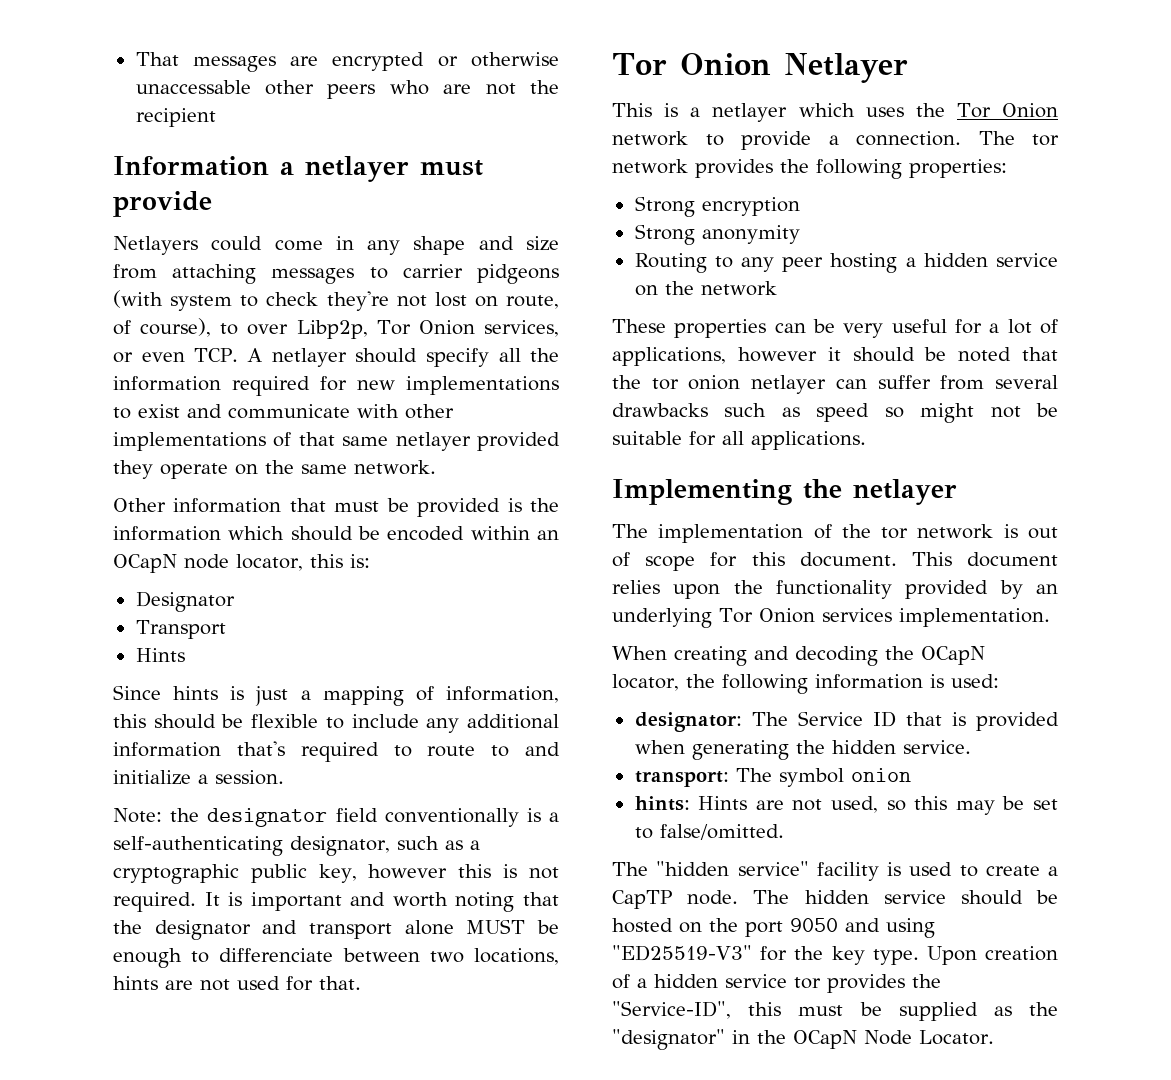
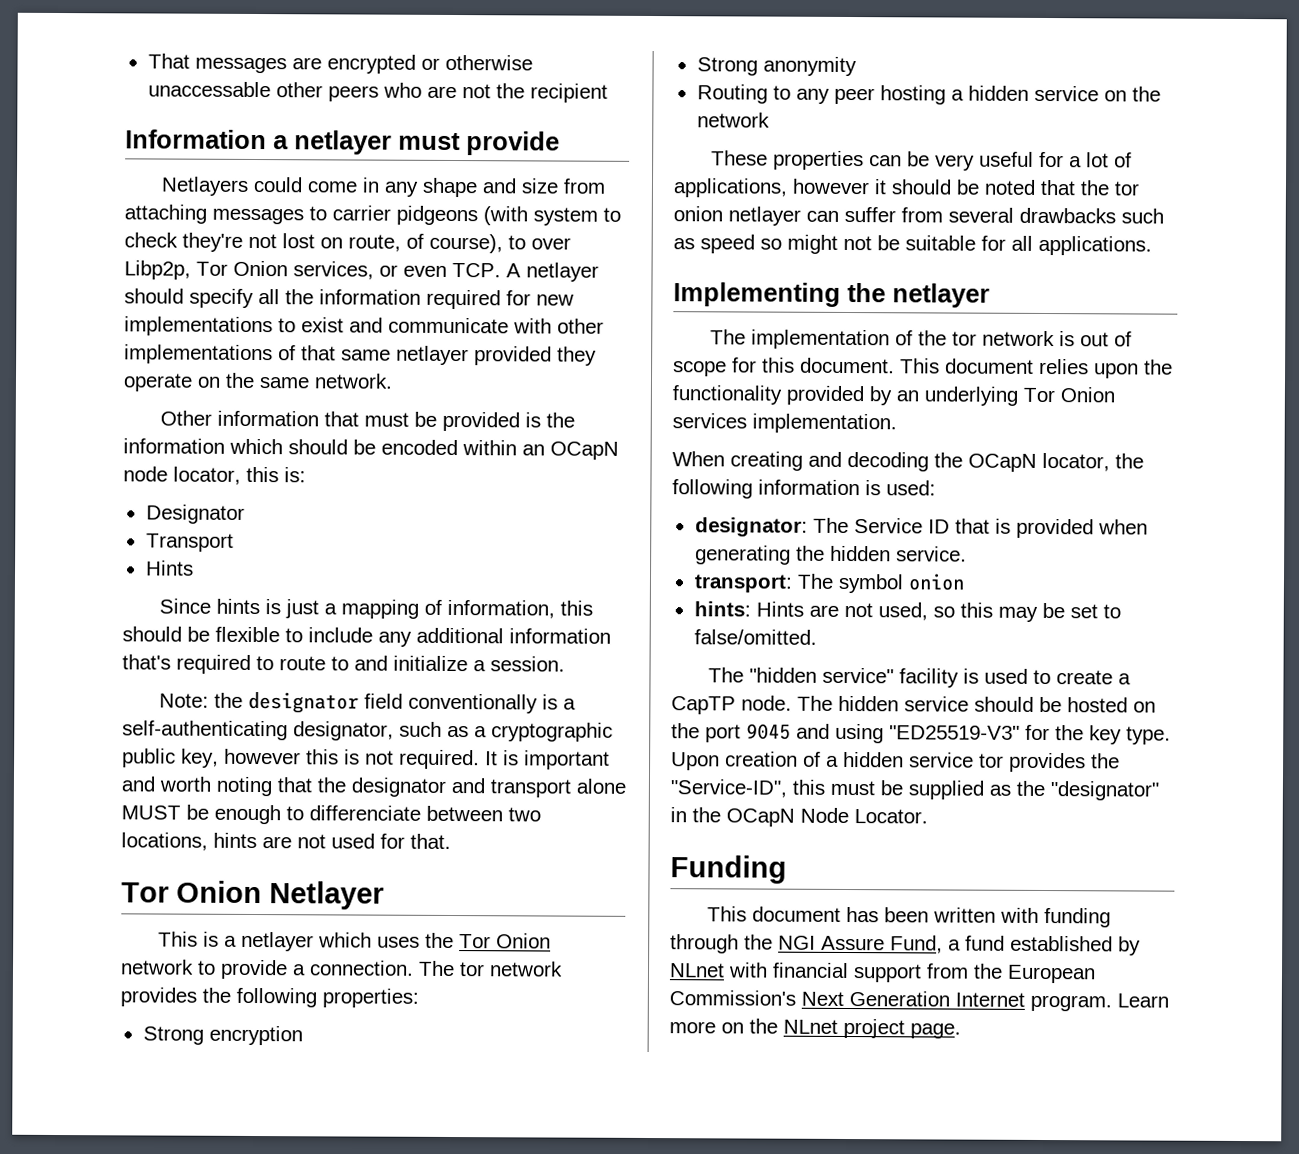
[790,918,838,932] 9050 -> [746,723,791,740] 9045
(994, 1037) none -> [670,855,787,884] [706,906,1111,928] [670,934,1141,956] [669,962,1096,984] [669,990,1169,1012] [669,1018,961,1039] // Funding // This document has been written with funding through the NGI Assure Fund, a fund established by NLnet with financial support from the European Commission's Next Generation Internet program. Learn more on the NLnet project page.

